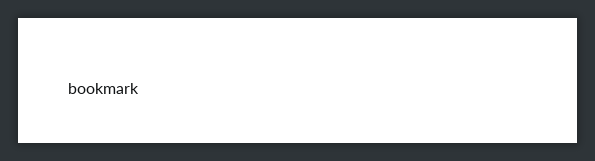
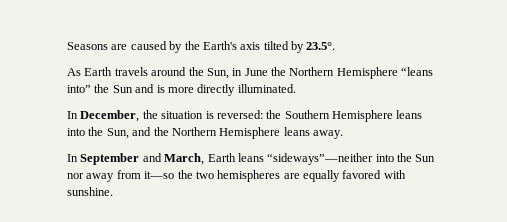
[68,83,139,94] bookmark -> [67,41,336,53] [67,67,434,79] [67,84,296,96] [67,110,423,122] [67,127,343,139] [67,153,436,165] [67,170,406,182] [67,187,113,196] Seasons are caused by the Earth's axis tilted by 23.5°. // As Earth travels around the Sun, in June the Northern Hemisphere “leans into” the Sun and is more directly illuminated. // In December, the situation is reversed: the Southern Hemisphere leans into the Sun, and the Northern Hemisphere leans away. // In September and March, Earth leans “sideways”—neither into the Sun nor away from it—so the two hemispheres are equally favored with sunshine.

